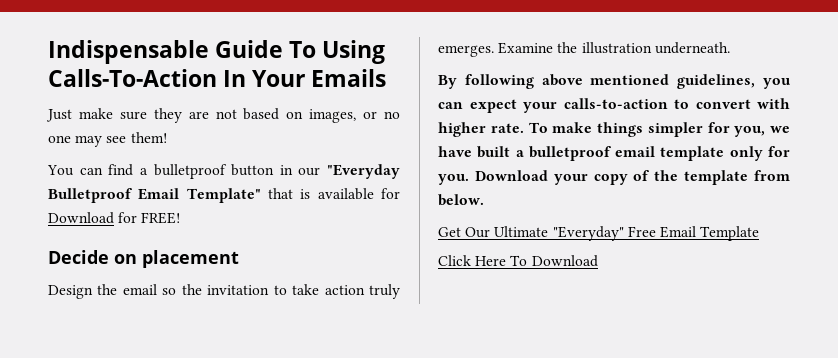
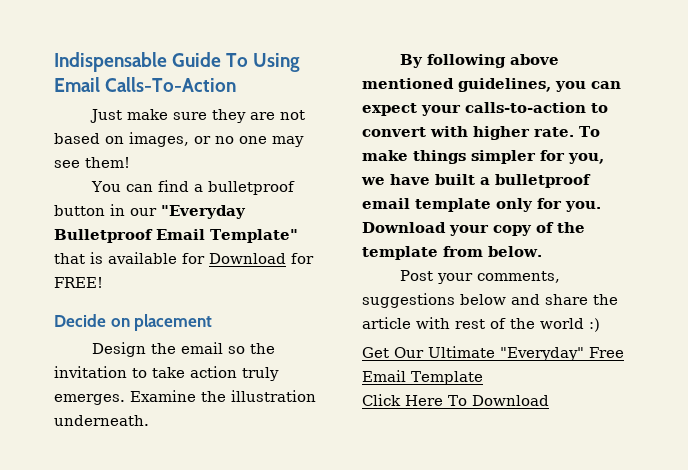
(386, 52) none -> [54,77,100,92] Email
[223,69,387,87] In Your Emails -> (237, 84) none
(484, 200) none -> [400,270,561,284] [362,293,618,308] [362,317,600,332] // Post your comments, suggestions below and share the article with rest of the world :)

